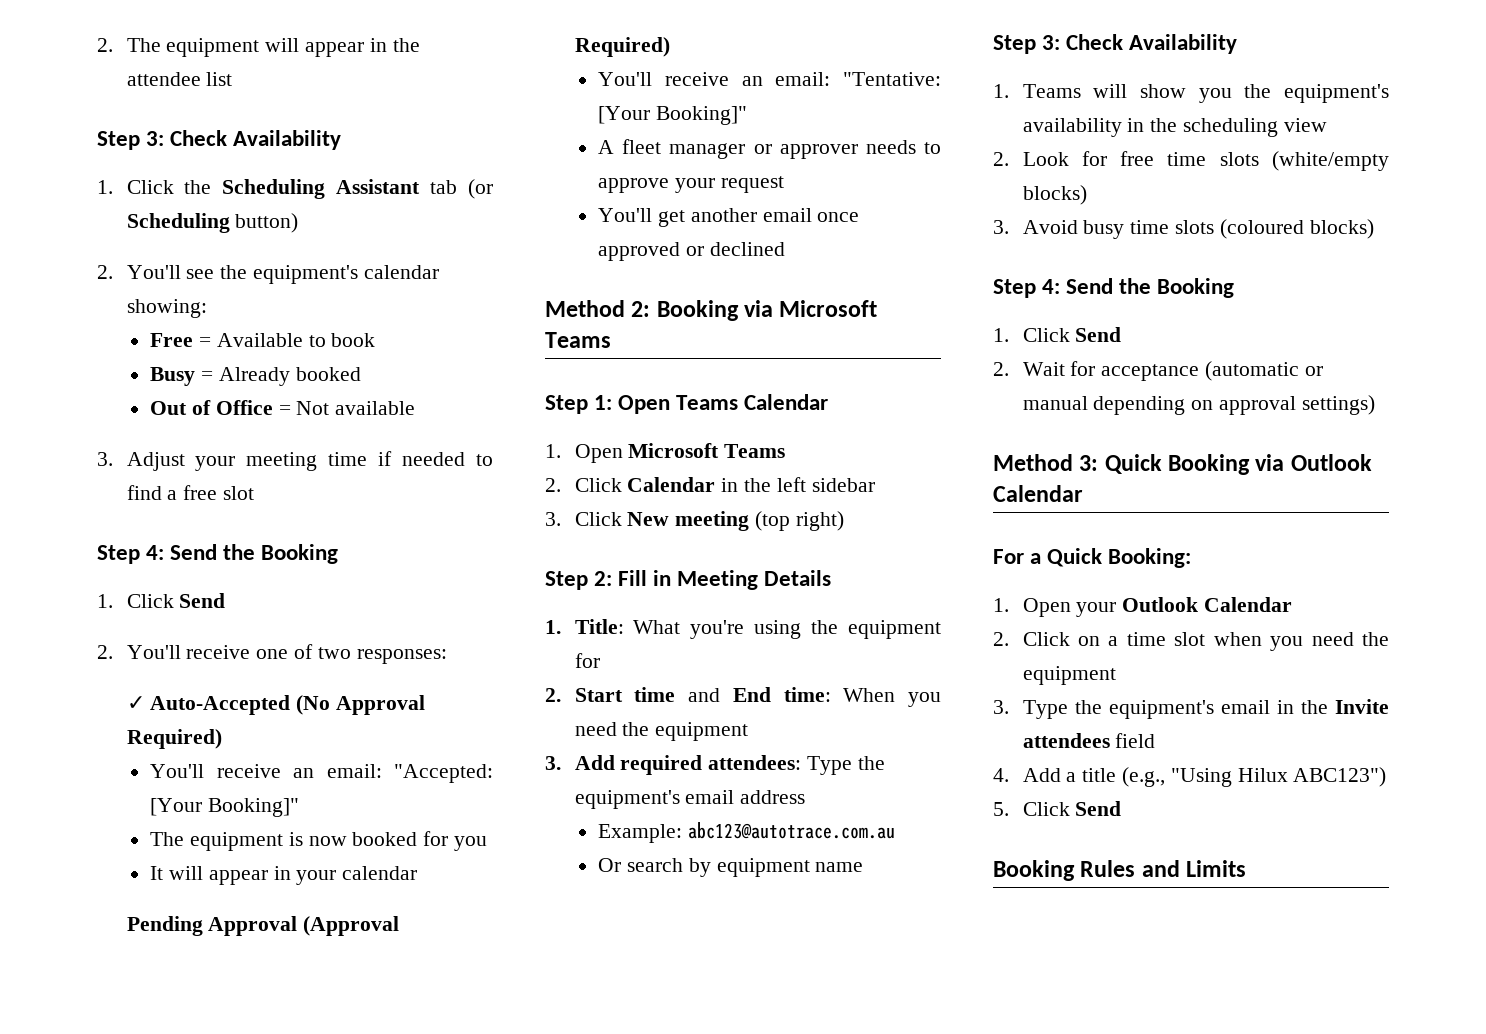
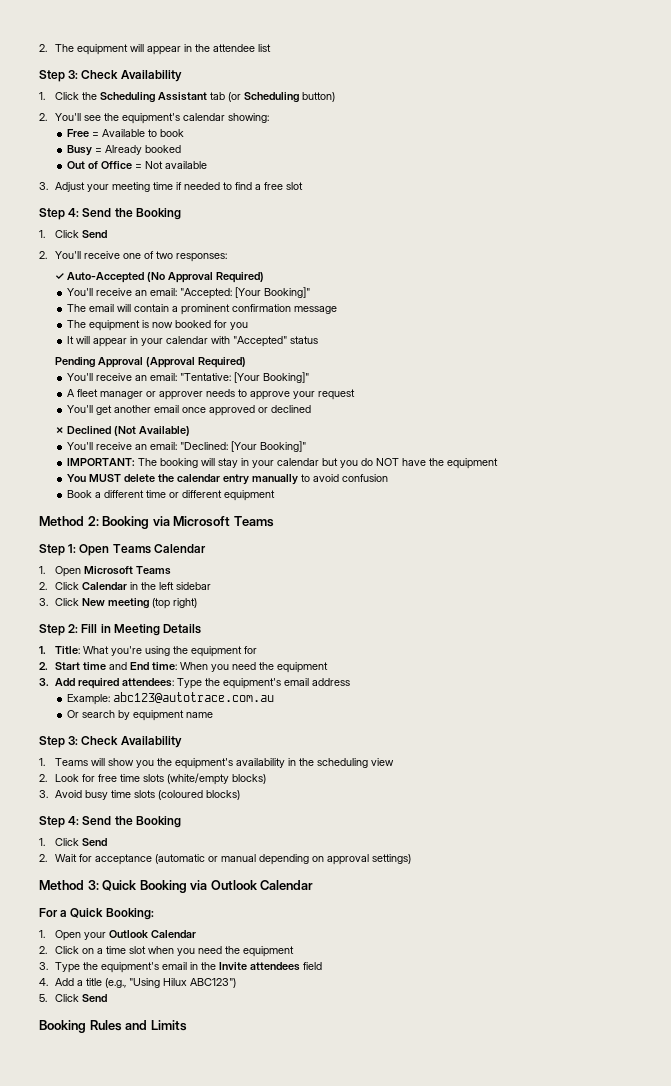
(300, 807) none -> [66,304,337,315] // The email will contain a prominent confirmation message
(418, 873) none -> [210,336,318,347] with "Accepted" status
(785, 249) none -> [54,426,190,436] [66,441,306,452] [66,458,498,469] [66,474,388,485] [66,490,275,501] // ✗ Declined (Not Available) // You'll receive an email: "Declined: [Your Booking]" // IMPORTANT: The booking will stay in your calendar but you do NOT have the equipment // You MUST delete the calendar entry manually to avoid confusion // Book a different time or different equipment

